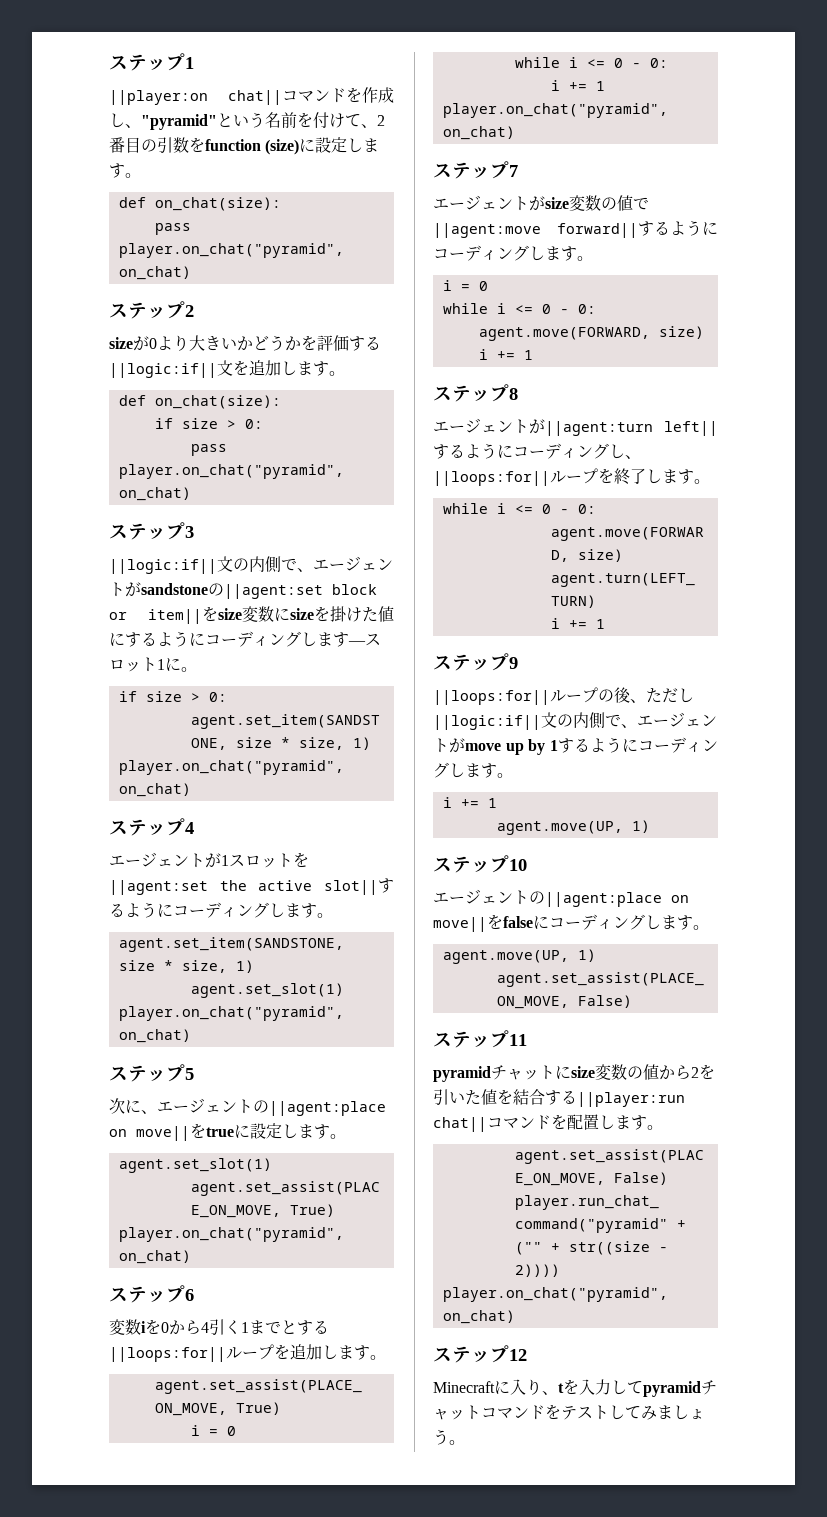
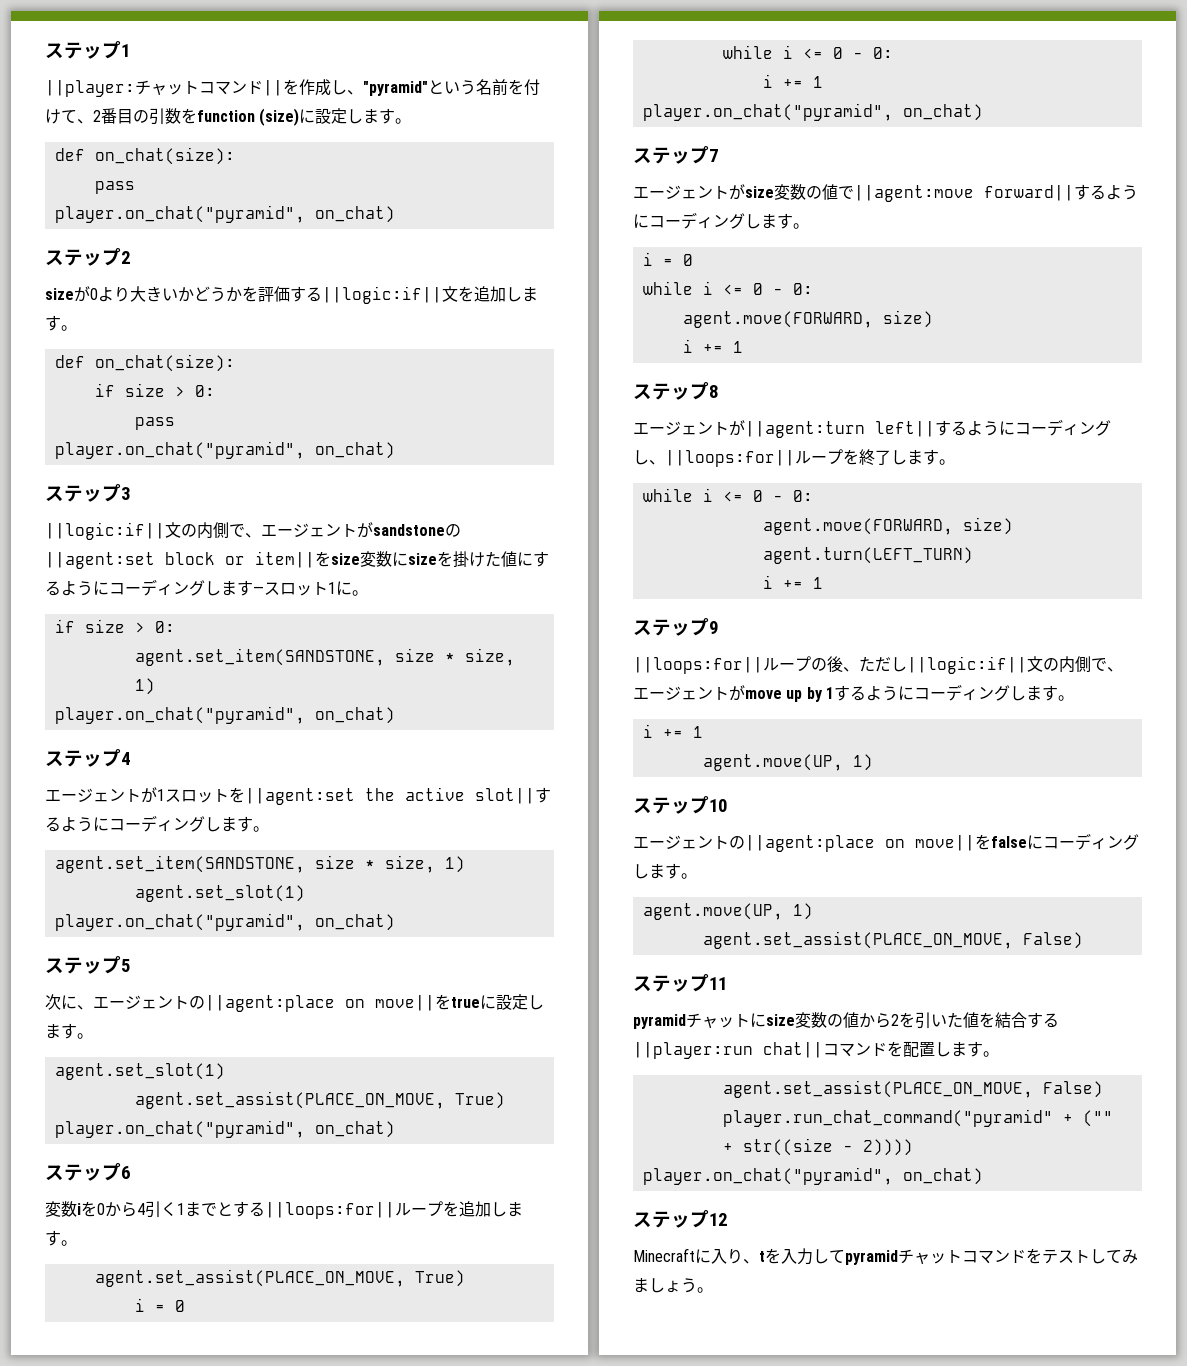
[109,88,346,105] ||player:on chat||コマンド -> [45,80,283,97] ||player:チャットコマンド||

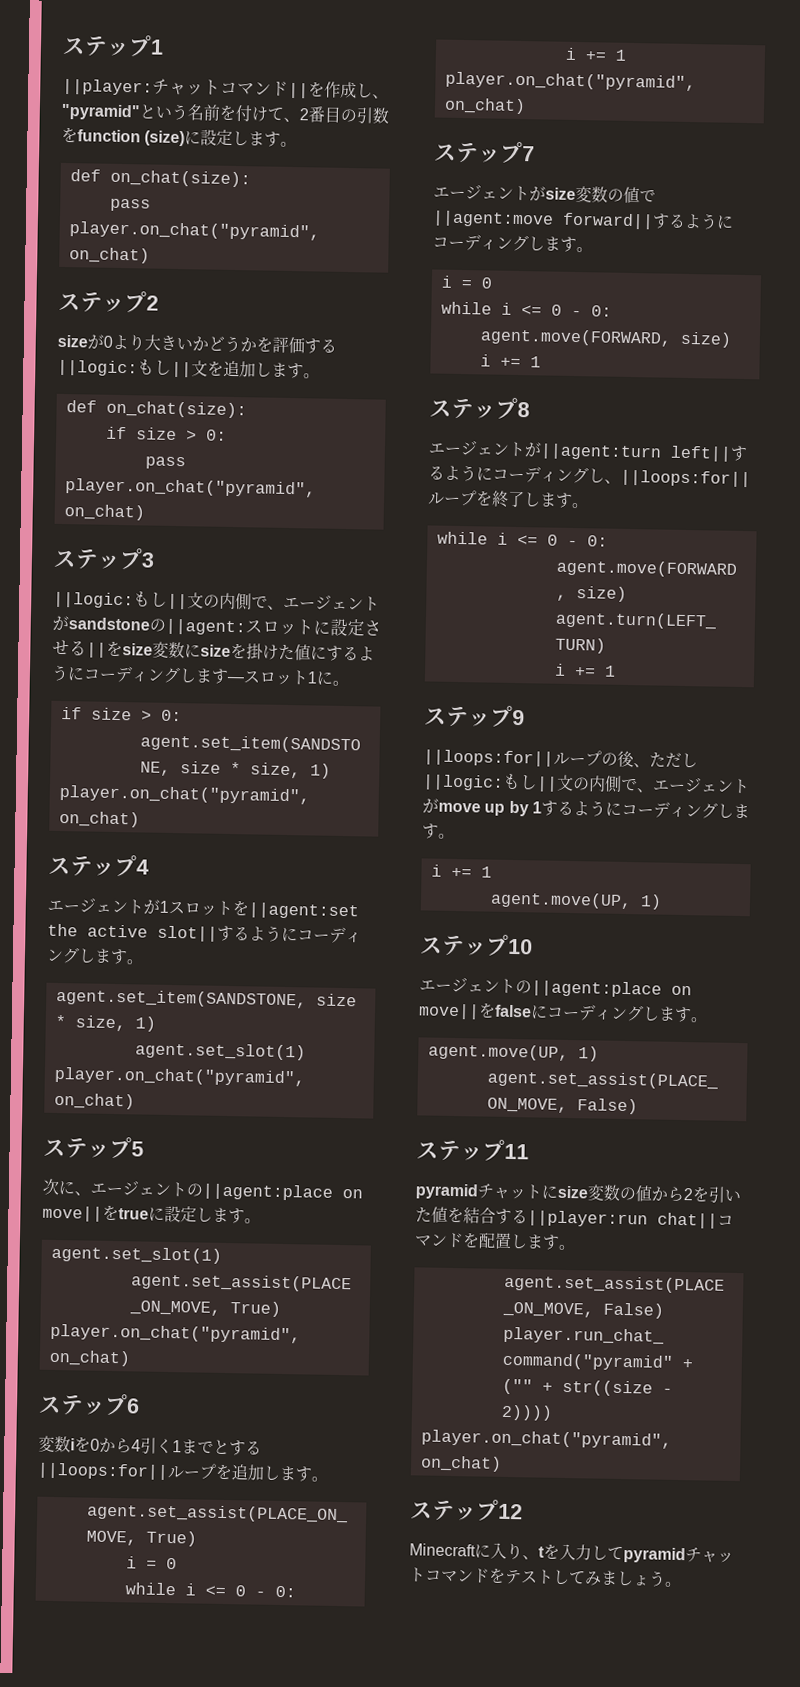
[322,286,442,304] ||logic:if|| -> [57,359,192,378] ||logic:もし||
[45,522,165,540] ||logic:if|| -> [53,591,188,610] ||logic:もし||
[45,551,315,569] ||agent:set block or item|| -> [165,618,382,637] [52,639,107,658] ||agent:スロットに設定させる||
[907,656,1027,674] ||logic:if|| -> [422,773,558,792] ||logic:もし||

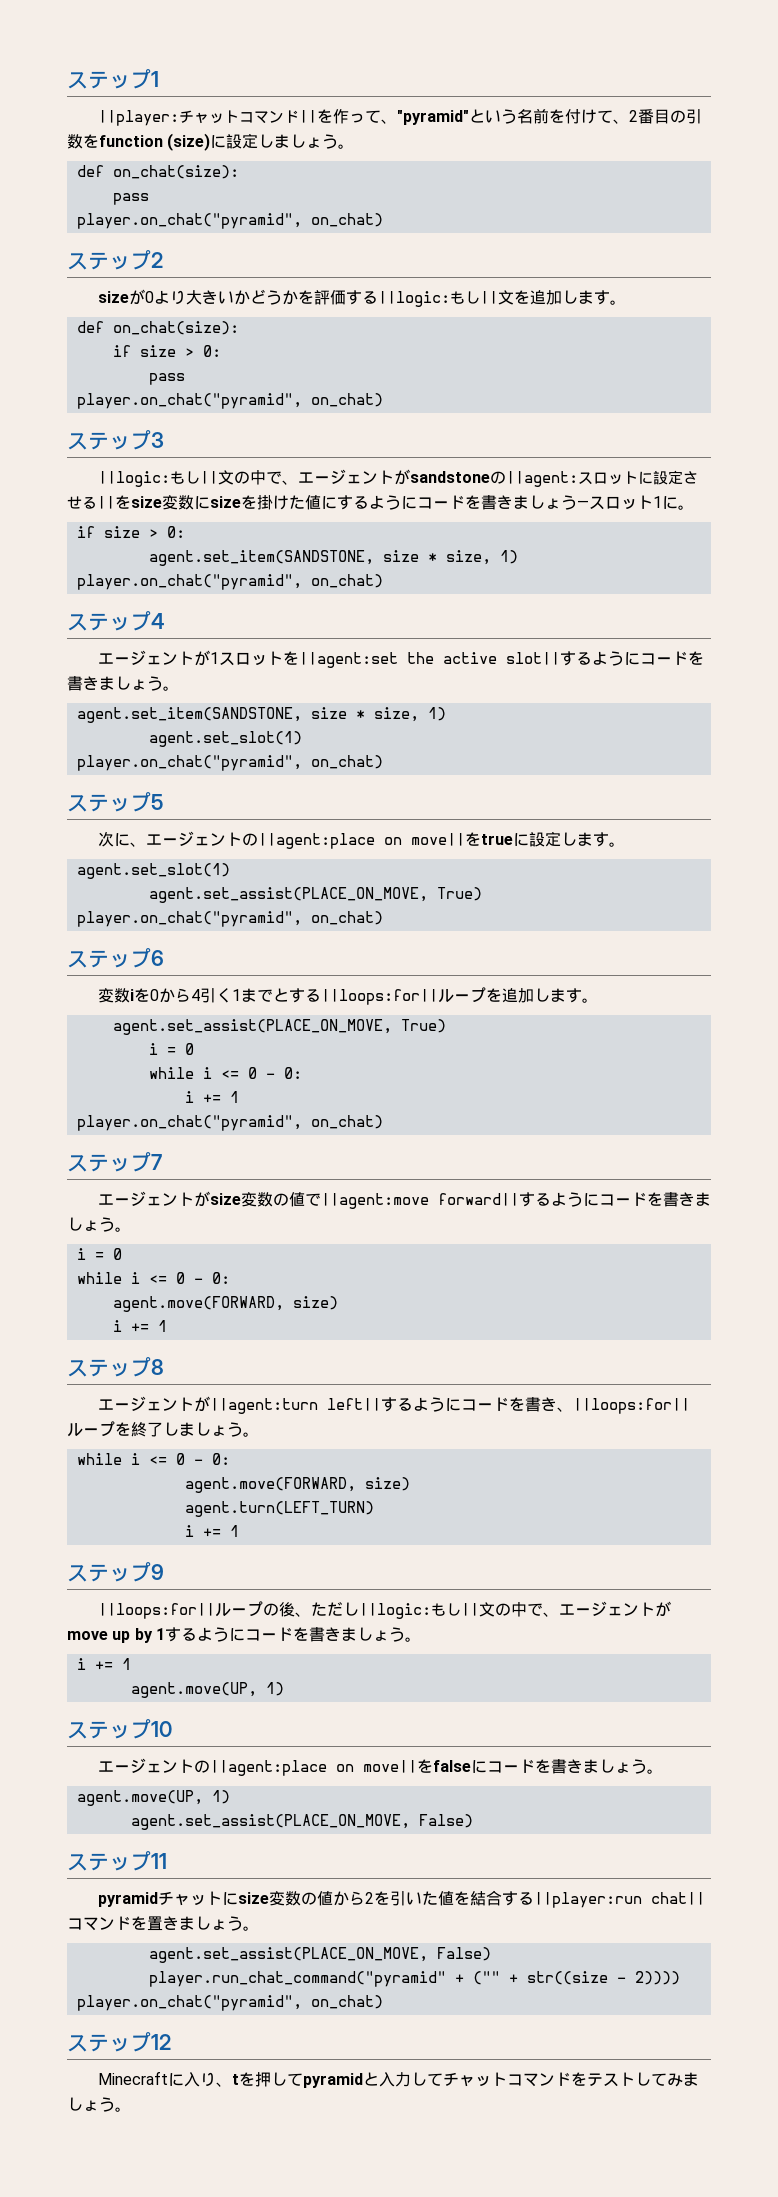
[340,81,373,99] 成し -> [348,110,381,123] って
[264,131,282,147] す -> [290,134,339,149] しょう
[219,592,252,611] 内側 -> [249,470,266,485] 中
[115,665,229,684] ディングします -> [449,495,577,510] ドを書きましょう
[329,926,362,944] [46,947,128,965] ディングします -> [671,651,704,665] [67,676,163,691] ドを書きましょう
[464,234,577,253] ディングします -> [630,1192,711,1207] [67,1217,115,1232] ドを書きましょう
[524,466,605,484] ディングし -> [492,1397,557,1412] ドを書き
[555,492,573,508] す -> [195,1422,243,1437] しょう
[588,775,622,793] 内側 -> [510,1602,527,1617] 中
[652,801,750,819] [422,823,439,839] ディングします -> [276,1627,405,1642] ドを書きましょう
[578,1004,692,1023] ディングします -> [518,1759,647,1774] ドを書きましょう
[478,1232,560,1250] 配置します -> [147,1916,243,1931] 置きましょう
(560, 1551) none -> [254,2072,379,2088] 押してpyramidと
[623,1547,686,1564] pyramid -> (443, 2079) none

